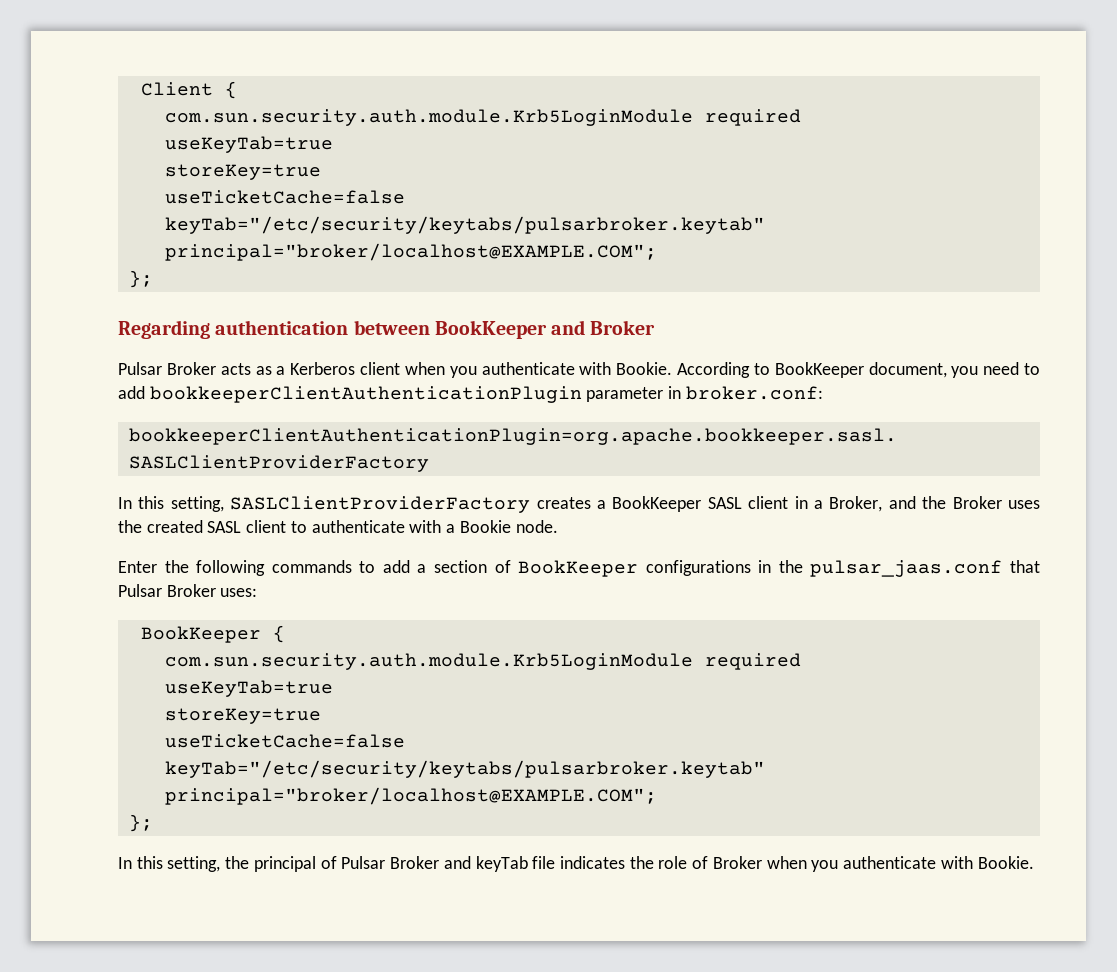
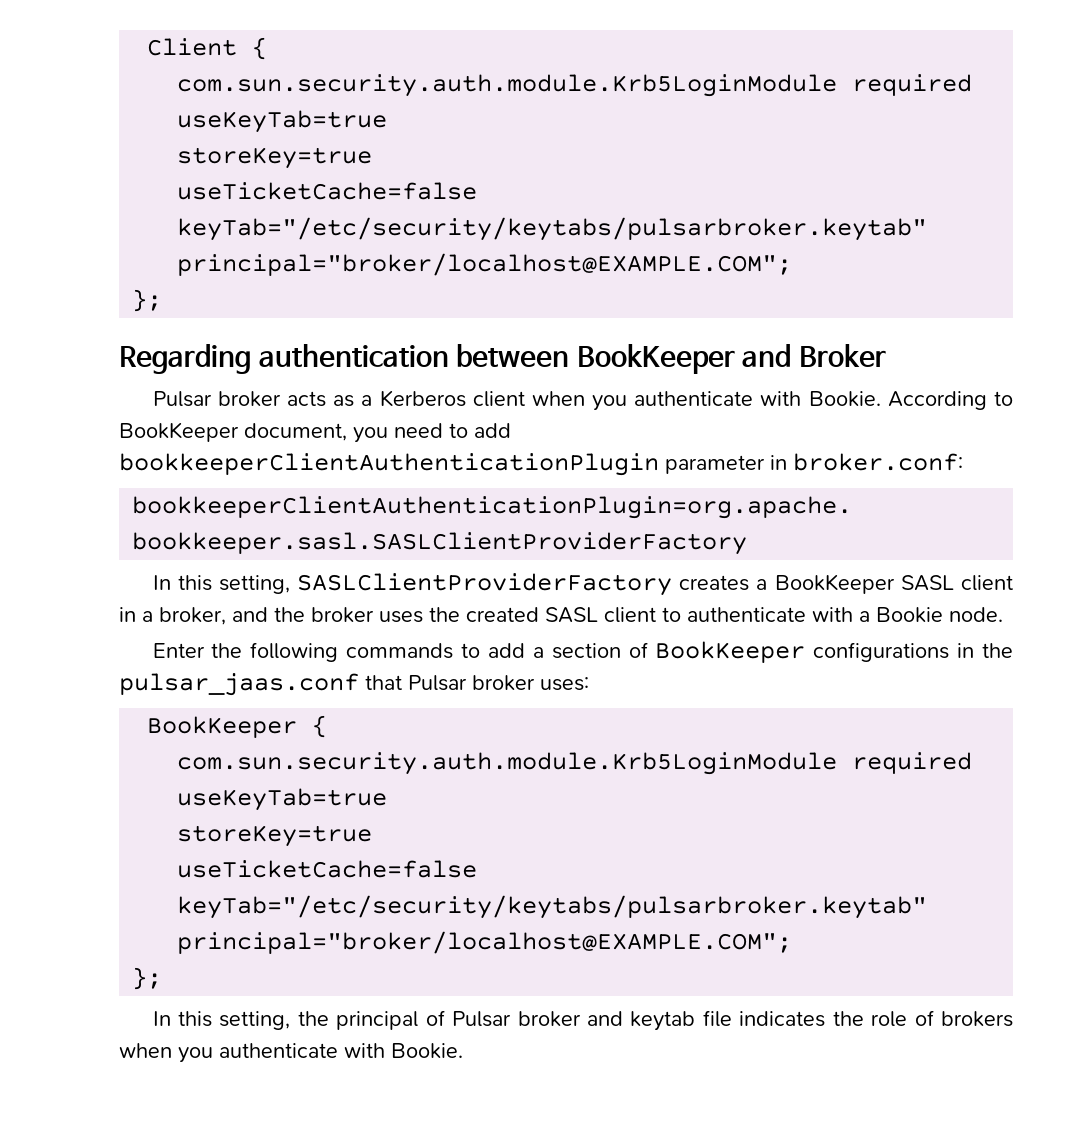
[166,362,216,375] Broker -> [217,391,281,407] broker
[829,496,883,512] Broker, -> [159,607,226,625] broker,
[952,496,1002,509] Broker -> [311,607,374,623] broker
[166,584,216,597] Broker -> [472,675,535,691] broker
[390,856,528,872] Broker and keyTab -> [517,1011,696,1031] broker and keytab
[712,856,762,869] Broker -> [941,1011,1013,1027] brokers

